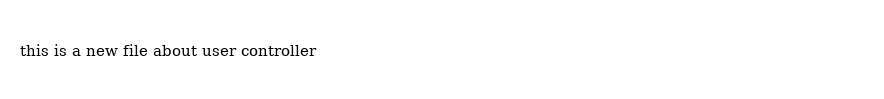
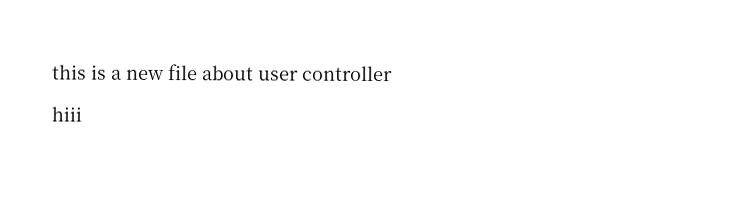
(317, 50) none -> [51,106,82,122] // hiii

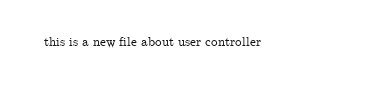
[51,106,82,122] // hiii -> (261, 41) none

